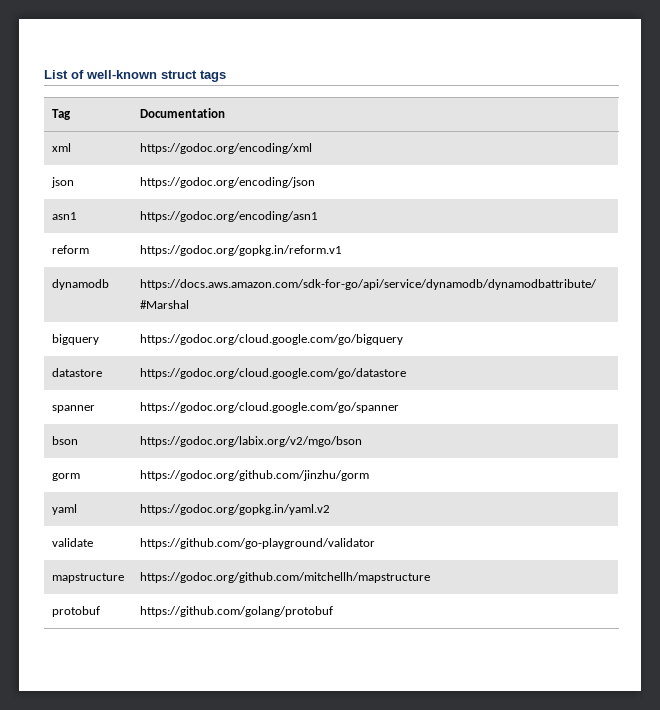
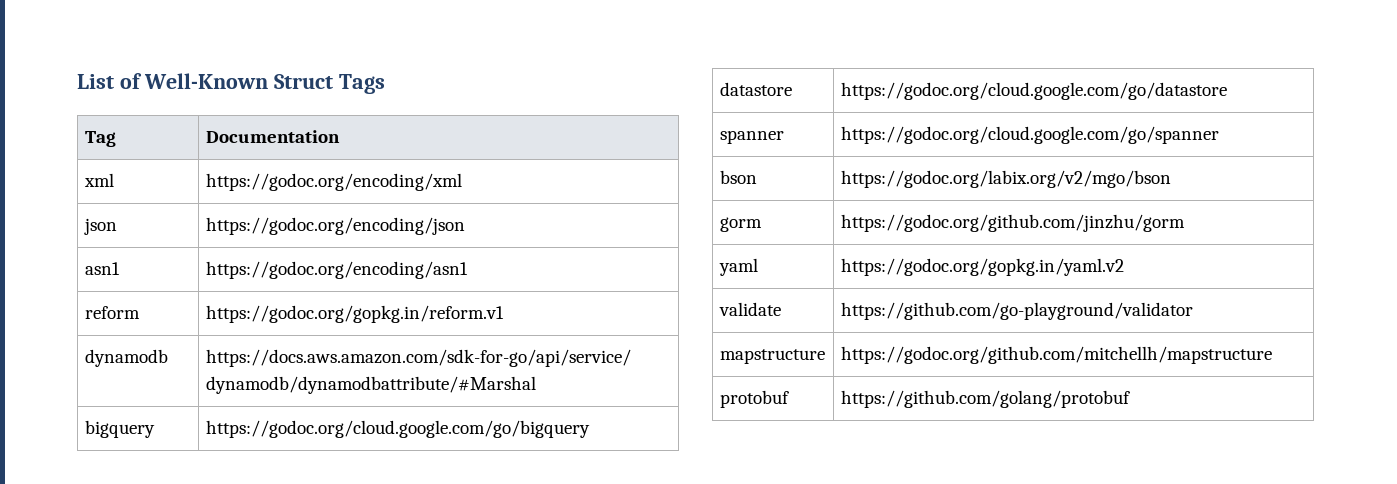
[86,70,226,82] well-known struct tags -> [143,73,385,94] Well-Known Struct Tags

